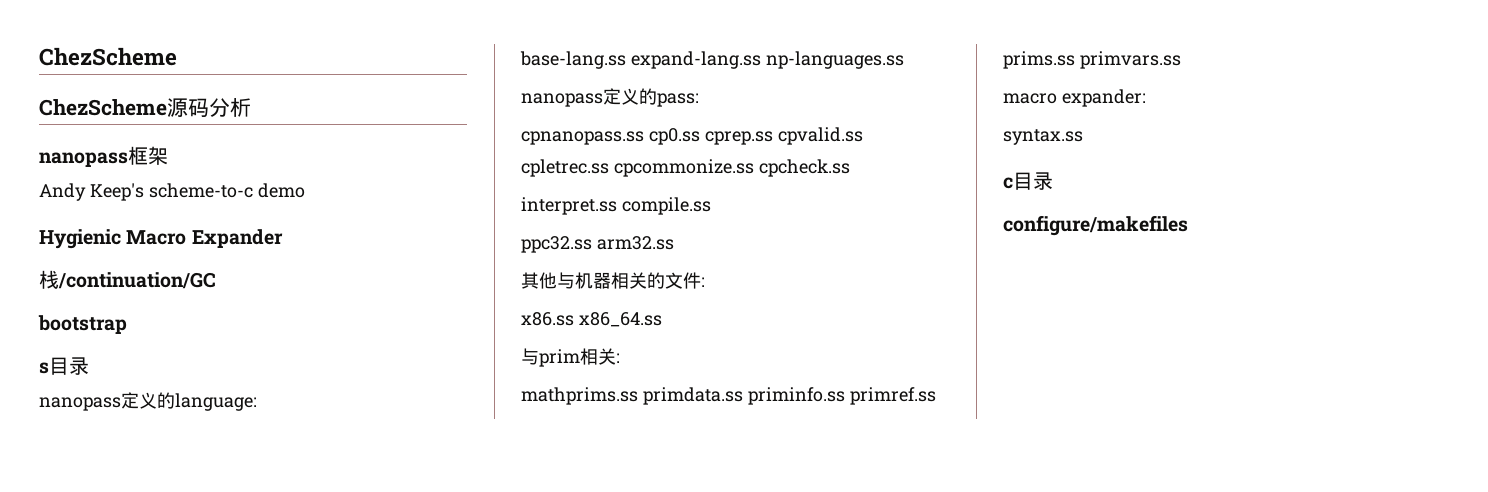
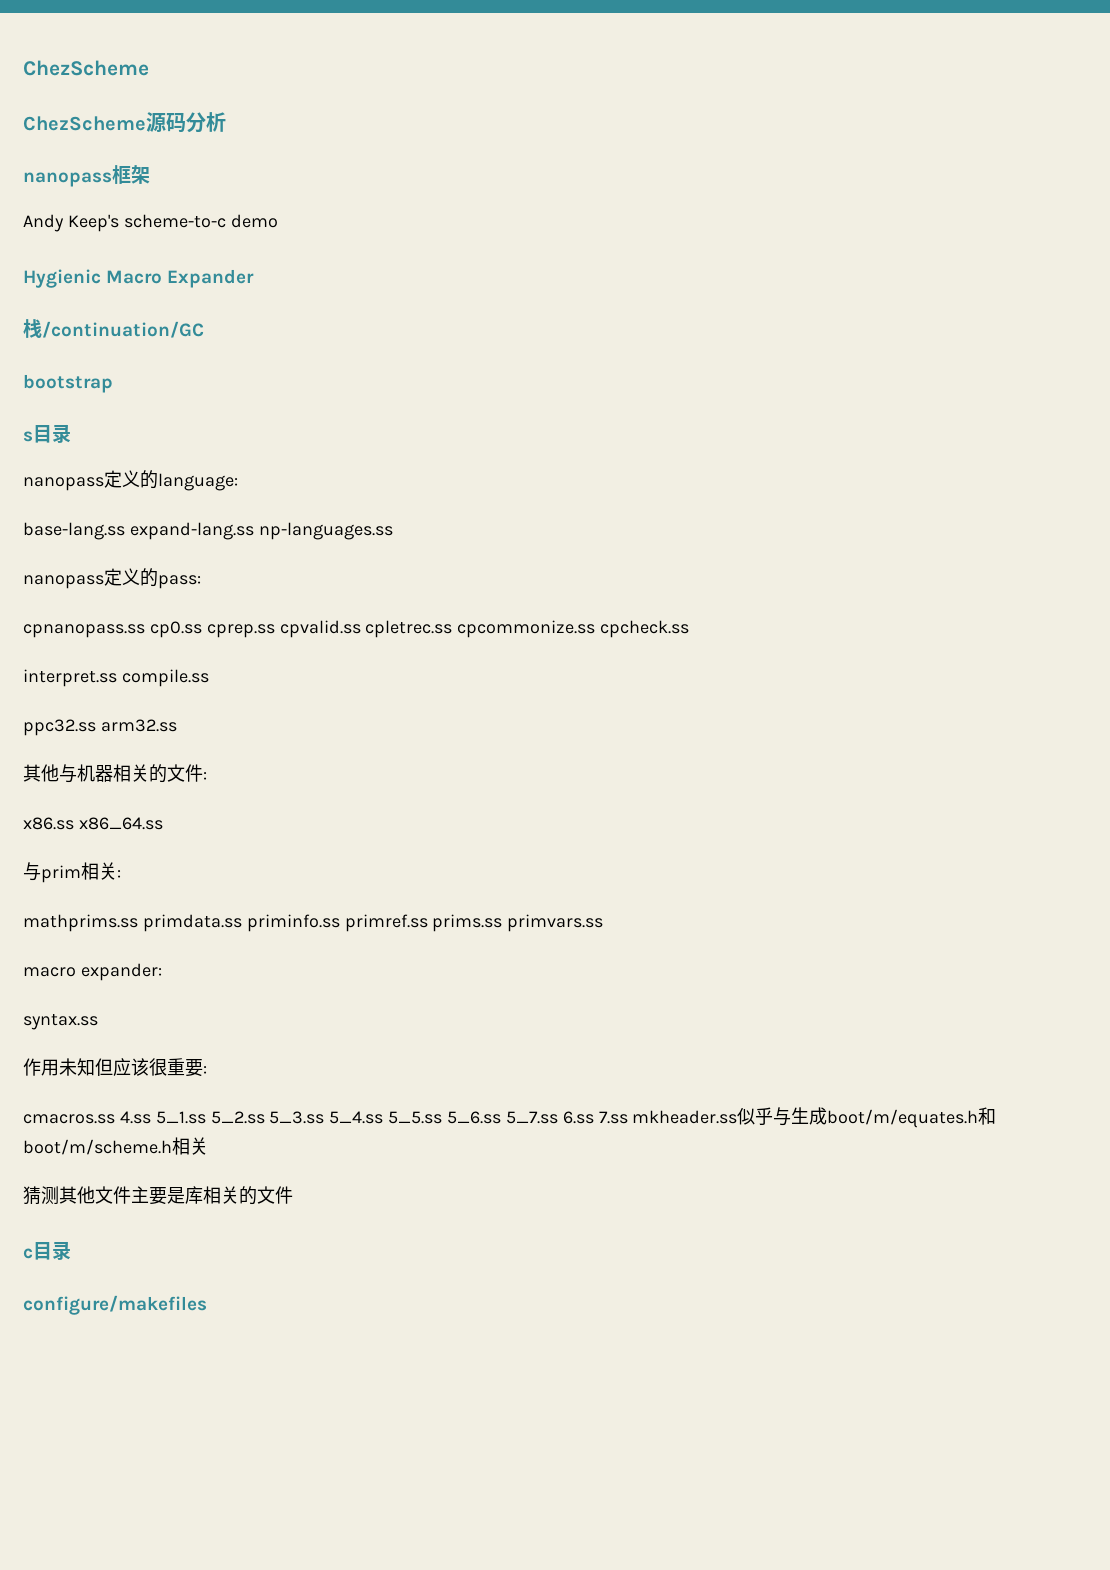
(1083, 137) none -> [23,1058,207,1077] [23,1107,997,1128] [23,1137,208,1155] [23,1186,293,1205] // 作用未知但应该很重要: // cmacros.ss 4.ss 5_1.ss 5_2.ss 5_3.ss 5_4.ss 5_5.ss 5_6.ss 5_7.ss 6.ss 7.ss mkheader.ss似乎与生成boot/m/equates.h和boot/m/scheme.h相关 // 猜测其他文件主要是库相关的文件

